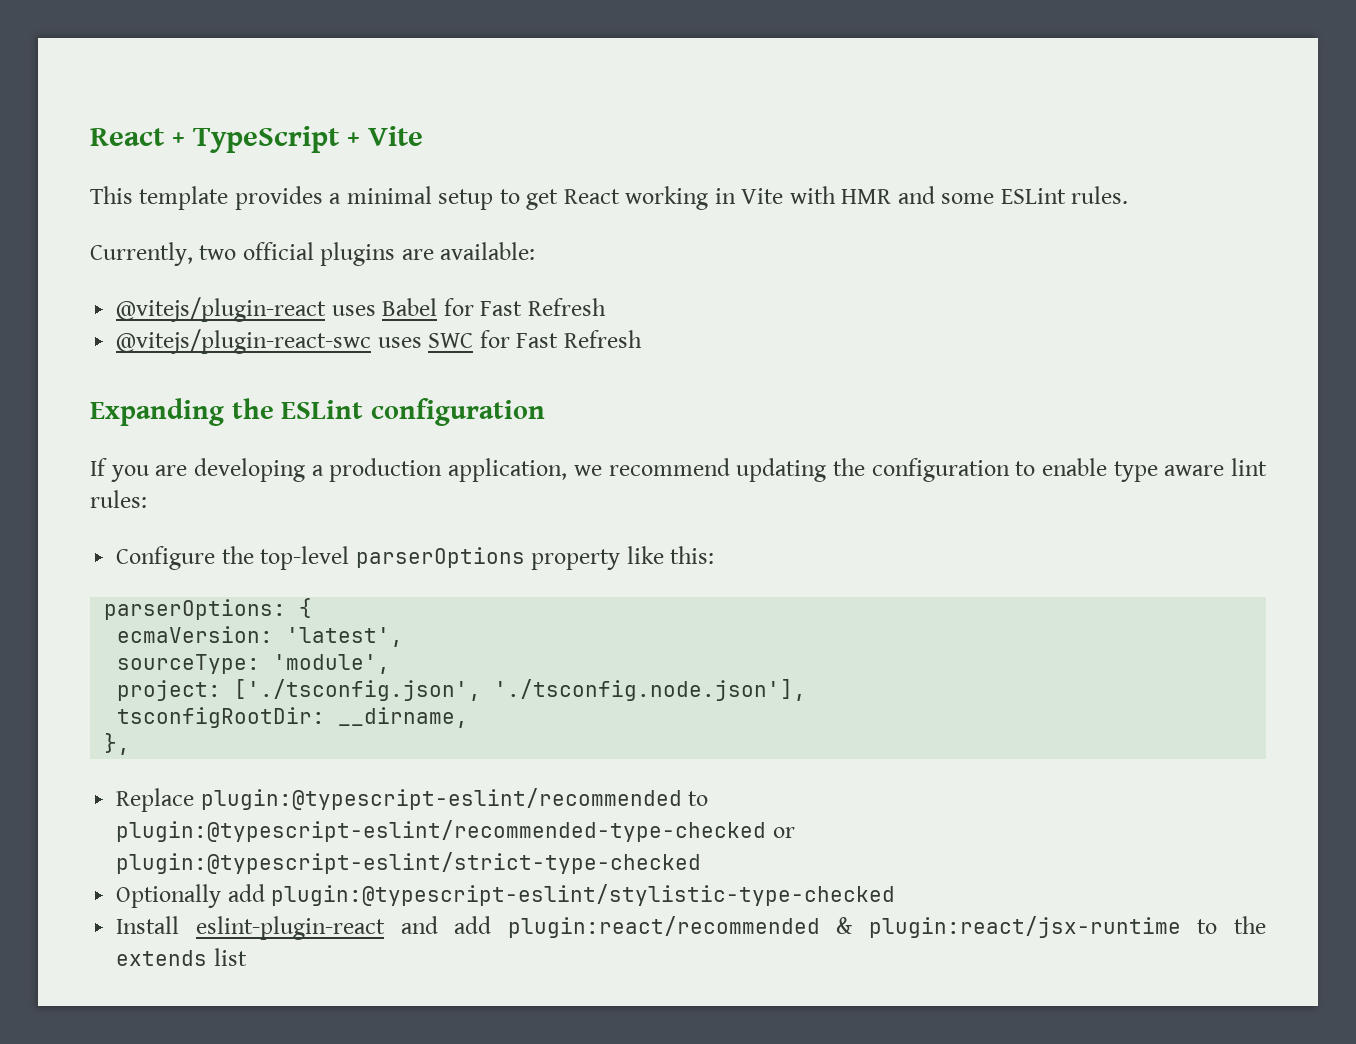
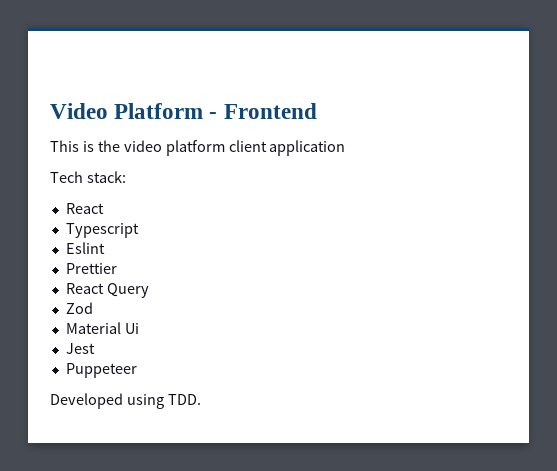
[90,126,424,153] [90,186,1129,210] [90,242,536,266] [116,297,606,322] [116,329,642,354] [90,398,545,426] [90,458,1267,482] [90,490,147,508] [116,546,715,570] [104,598,313,620] [117,626,404,647] [117,654,391,674] [117,679,807,701] [117,707,469,728] [104,733,131,755] [116,788,709,812] [116,820,795,842] [116,852,702,874] [116,884,896,908] [116,916,1266,940] [116,948,247,966] React + TypeScript + Vite // This template provides a minimal setup to get React working in Vite with HMR and some ESLint rules. // Currently, two official plugins are available: // @vitejs/plugin-react uses Babel for Fast Refresh // @vitejs/plugin-react-swc uses SWC for Fast Refresh // Expanding the ESLint configuration // If you are developing a production application, we recommend updating the configuration to enable type aware lint rules: // Configure the top-level parserOptions property like this: // parserOptions: { // ecmaVersion: 'latest', // sourceType: 'module', // project: ['./tsconfig.json', './tsconfig.node.json'], // tsconfigRootDir: __dirname, // }, // Replace plugin:@typescript-eslint/recommended to plugin:@typescript-eslint/recommended-type-checked or plugin:@typescript-eslint/strict-type-checked // Optionally add plugin:@typescript-eslint/stylistic-type-checked // Install eslint-plugin-react and add plugin:react/recommended & plugin:react/jsx-runtime to the extends list -> [50,103,317,119] [50,140,346,156] [50,171,126,183] [65,203,104,214] [65,223,139,238] [65,242,105,254] [65,263,117,274] [65,283,149,298] [65,302,93,314] [65,322,139,334] [65,343,95,354] [65,363,137,378] [50,393,201,409] Video Platform - Frontend // This is the video platform client application // Tech stack: // React // Typescript // Eslint // Prettier // React Query // Zod // Material Ui // Jest // Puppeteer // Developed using TDD.

